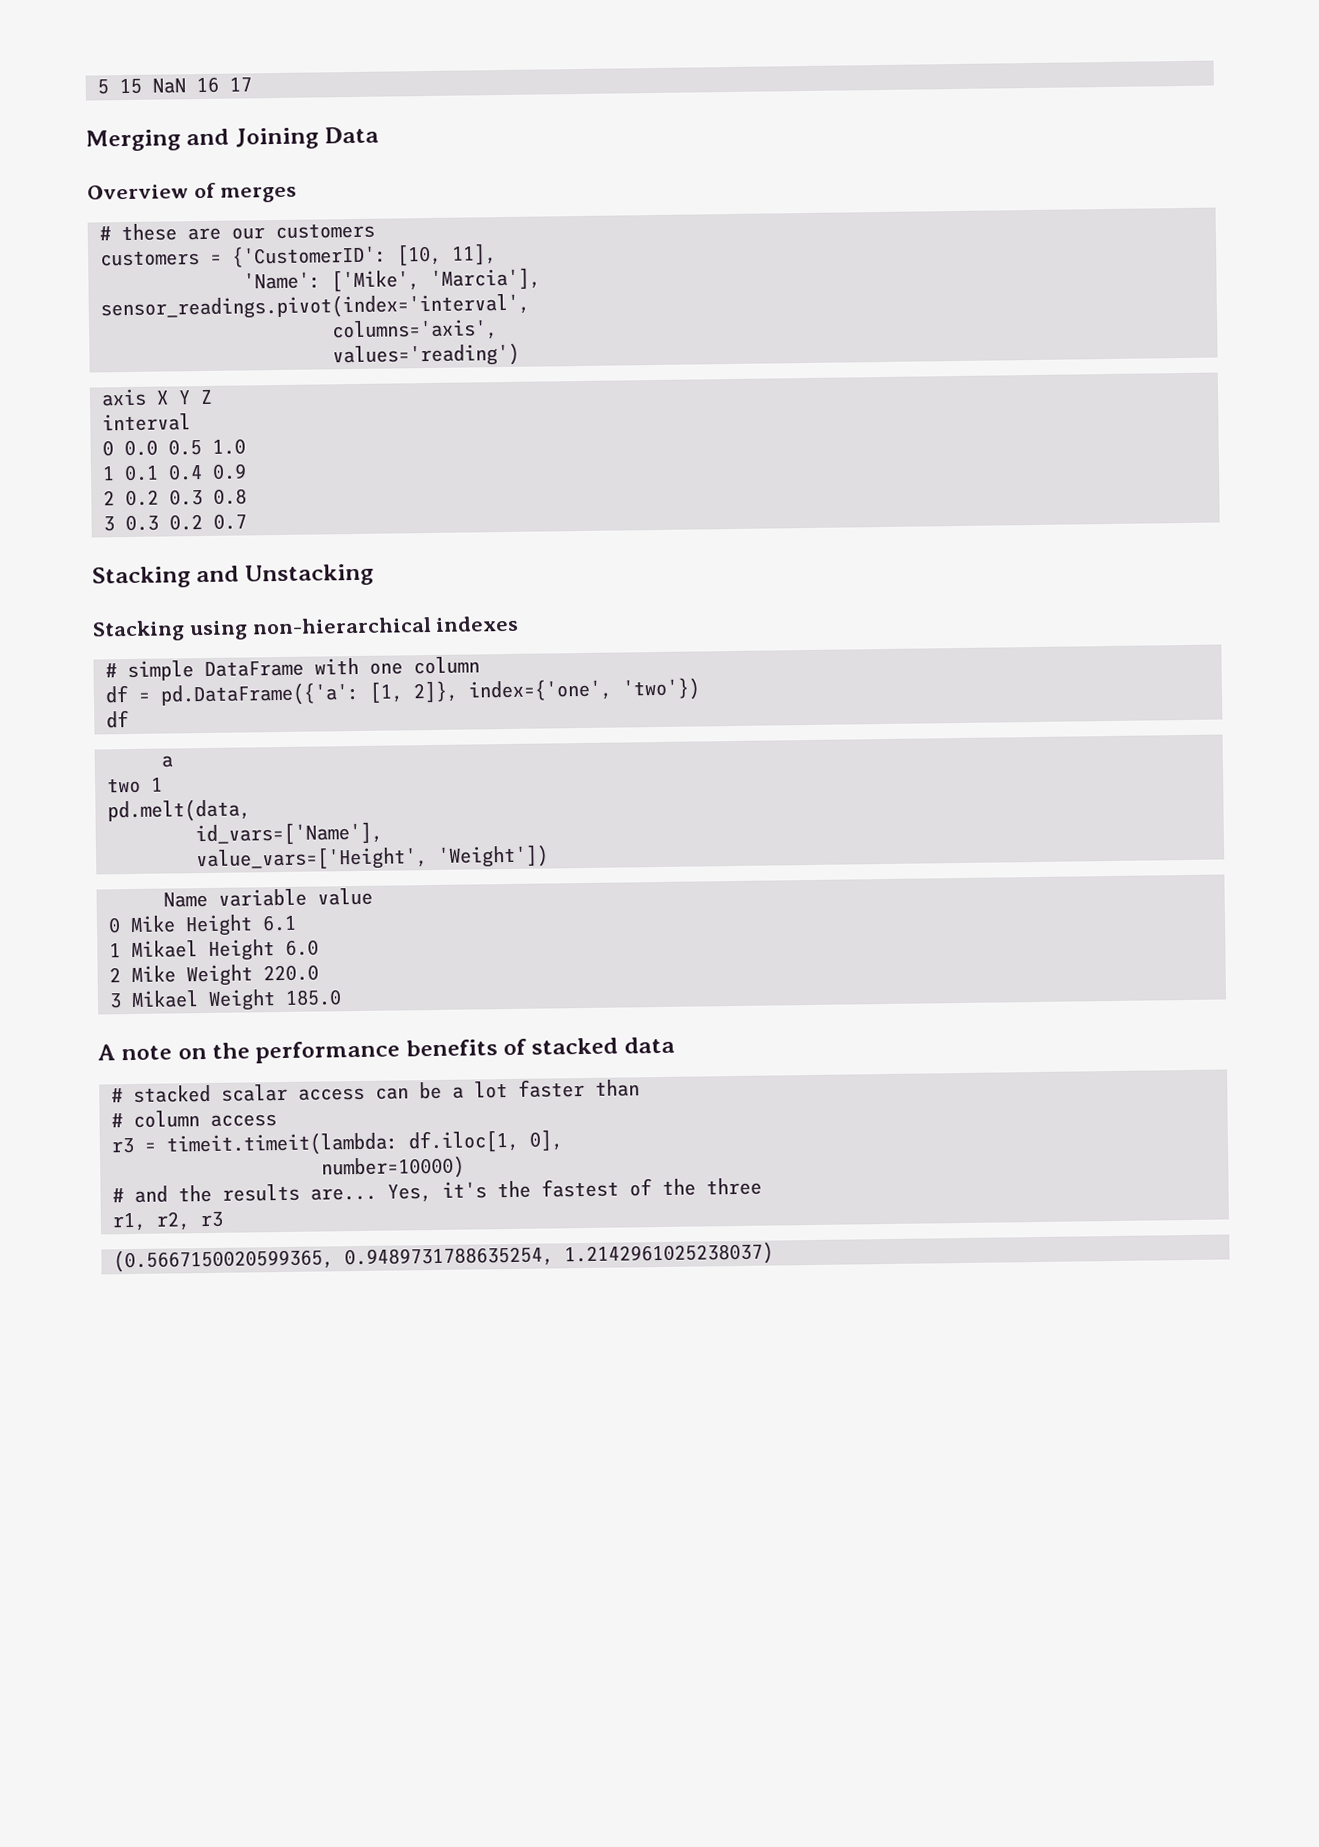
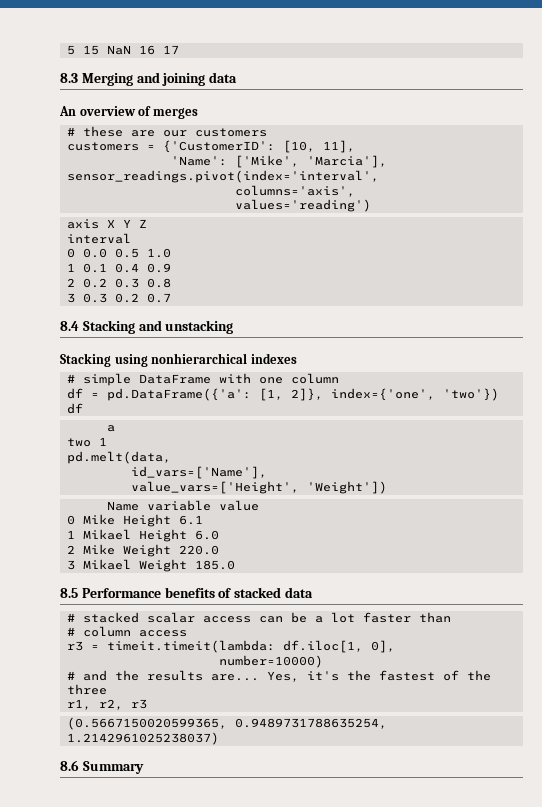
(252, 84) none -> [60,73,78,83] 8.3
[234,126,380,150] [87,184,189,200] Joining Data // Overview -> [162,72,238,86] [59,106,136,116] joining data // An overview
(247, 521) none -> [60,321,79,331] 8.4
[244,563,374,587] Unstacking -> [165,320,234,334] unstacking
[251,617,432,635] non-hierarchical -> [151,353,248,364] nonhierarchical
[97,1040,401,1064] A note on the performance -> [60,588,161,598] 8.5 Performance
(774, 1254) none -> [60,760,144,774] // 8.6 Summary

